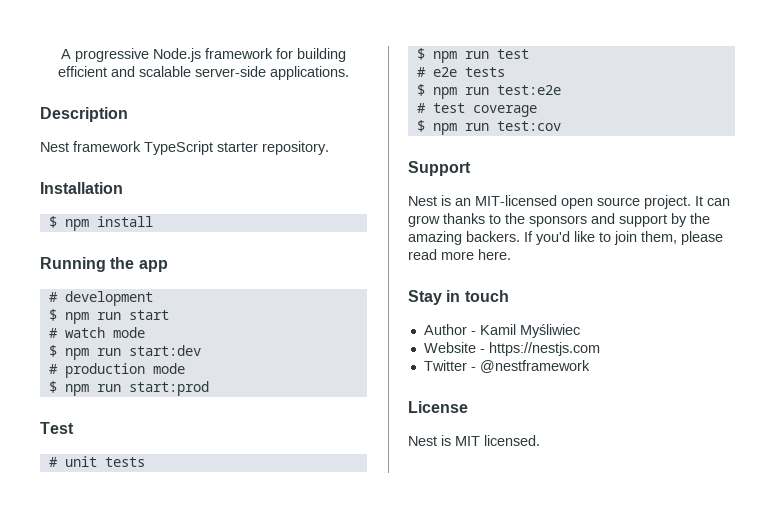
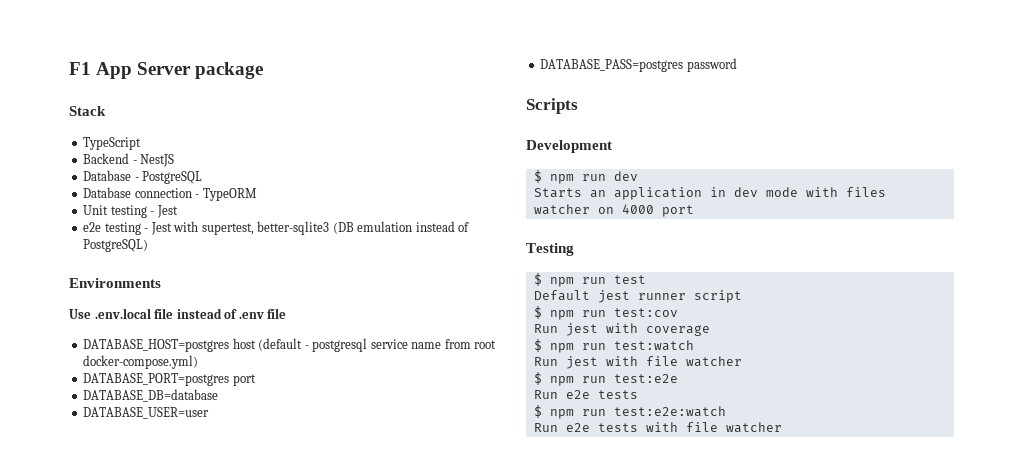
[61,48,346,62] [58,66,349,80] [40,107,128,122] [40,141,329,155] [40,182,123,194] [48,216,153,231] [40,257,168,272] [48,291,153,306] [48,309,169,324] [48,327,145,338] [48,345,201,360] [48,363,185,378] [48,381,209,396] [40,422,74,434] [48,456,145,467] [416,48,529,63] [416,67,426,77] A progressive Node.js framework for building efficient and scalable server-side applications. // Description // Nest framework TypeScript starter repository. // Installation // $ npm install // Running the app // # development // $ npm run start // # watch mode // $ npm run start:dev // # production mode // $ npm run start:prod // Test // # unit tests // $ npm run test // # -> [69,62,264,79] [69,106,106,116] [83,137,142,150] [83,153,175,167] [83,170,203,184] [83,187,257,201] [83,205,178,218] [83,221,470,235] [83,239,149,252] [69,278,161,288] [69,308,287,319] [83,338,497,352] [83,355,199,369] [83,373,256,386] [83,389,219,402] [83,407,210,419] [540,58,737,72] [526,98,578,114] [526,140,612,153] [533,170,638,184] [533,187,886,200] [533,204,694,217] [526,243,574,256] [533,273,646,287] [533,290,742,303] [533,306,678,320] [533,323,710,336] [533,339,694,353] [533,356,742,369] [533,372,678,386] [533,390,558,399] F1 App Server package // Stack // TypeScript // Backend - NestJS // Database - PostgreSQL // Database connection - TypeORM // Unit testing - Jest // e2e testing - Jest with supertest, better-sqlite3 (DB emulation instead of PostgreSQL) // Environments // Use .env.local file instead of .env file // DATABASE_HOST=postgres host (default - postgresql service name from root docker-compose.yml) // DATABASE_PORT=postgres port // DATABASE_DB=database // DATABASE_USER=user // DATABASE_PASS=postgres password // Scripts // Development // $ npm run dev // Starts an application in dev mode with files watcher on 4000 port // Testing // $ npm run test // Default jest runner script // $ npm run test:cov // Run jest with coverage // $ npm run test:watch // Run jest with file watcher // $ npm run test:e2e // Run
[496,85,561,95] [416,103,537,117] [416,120,561,135] [408,161,471,176] [408,195,730,209] [408,213,710,227] [408,231,723,245] [408,249,511,260] [408,290,509,305] [423,324,580,338] [423,342,600,356] [423,360,590,373] [408,401,468,413] [408,435,540,446] test:e2e // # test coverage // $ npm run test:cov // Support // Nest is an MIT-licensed open source project. It can grow thanks to the sponsors and support by the amazing backers. If you'd like to join them, please read more here. // Stay in touch // Author - Kamil Myśliwiec // Website - https://nestjs.com // Twitter - @nestframework // License // Nest is MIT licensed. -> [613,406,726,417] [533,422,782,433] test:e2e:watch // Run e2e tests with file watcher

